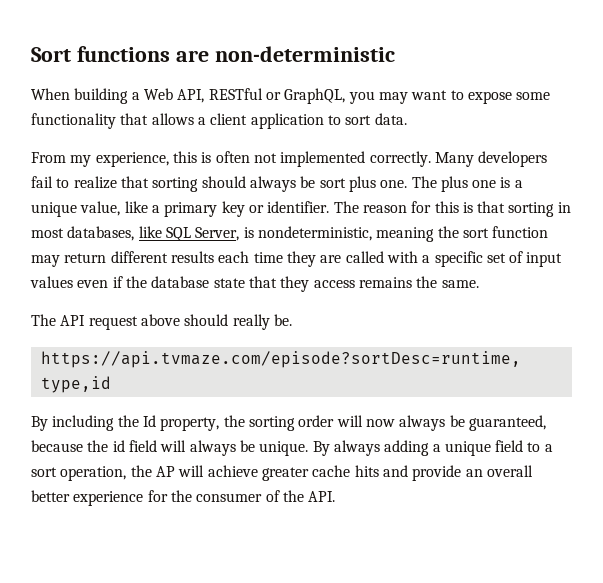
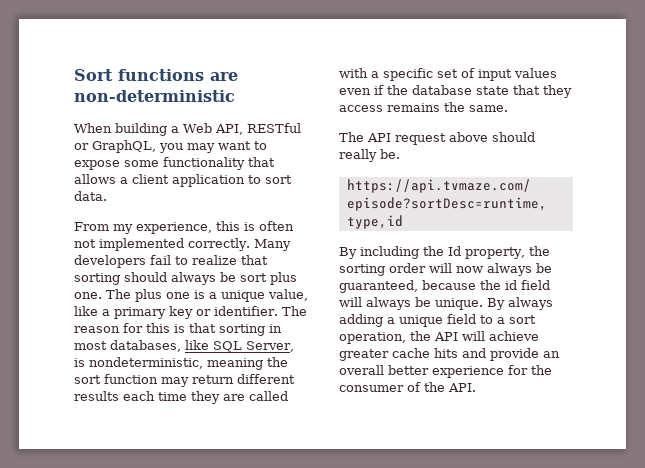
[155,466,175,477] AP -> [434,332,458,341] API

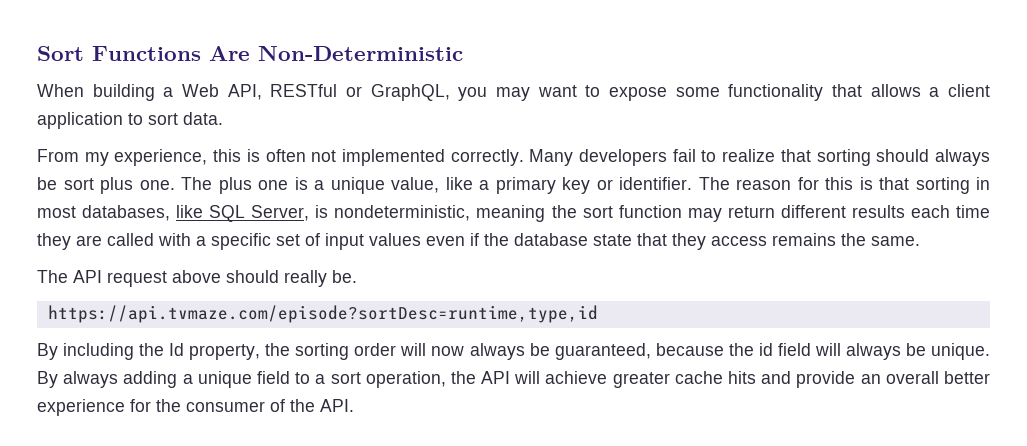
[118,69,238,81] [74,90,235,102] functions are non-deterministic -> [92,46,463,61] Functions Are Non-Deterministic

